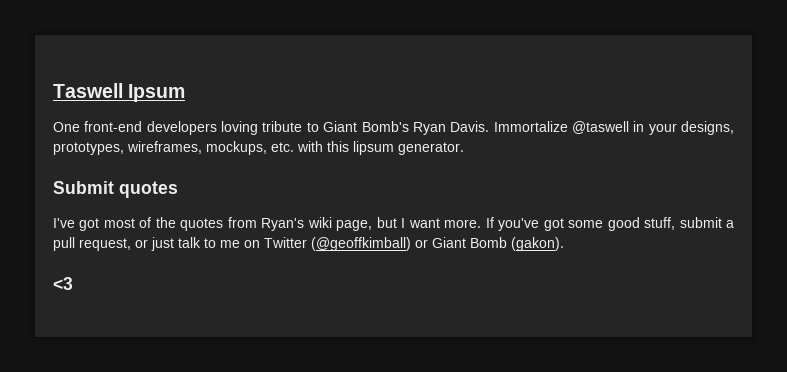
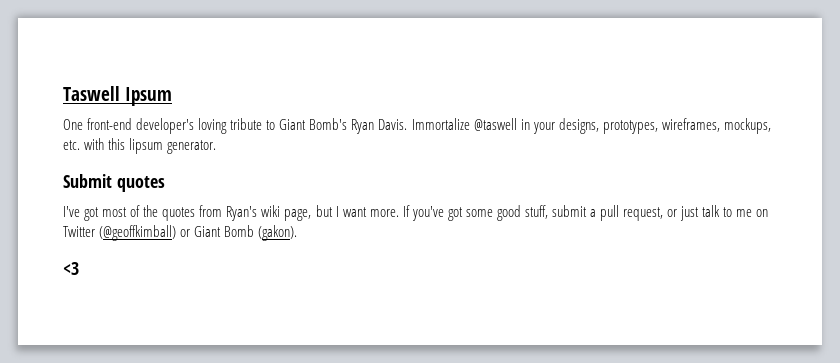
[146,121,217,135] developers -> [136,118,195,134] developer's

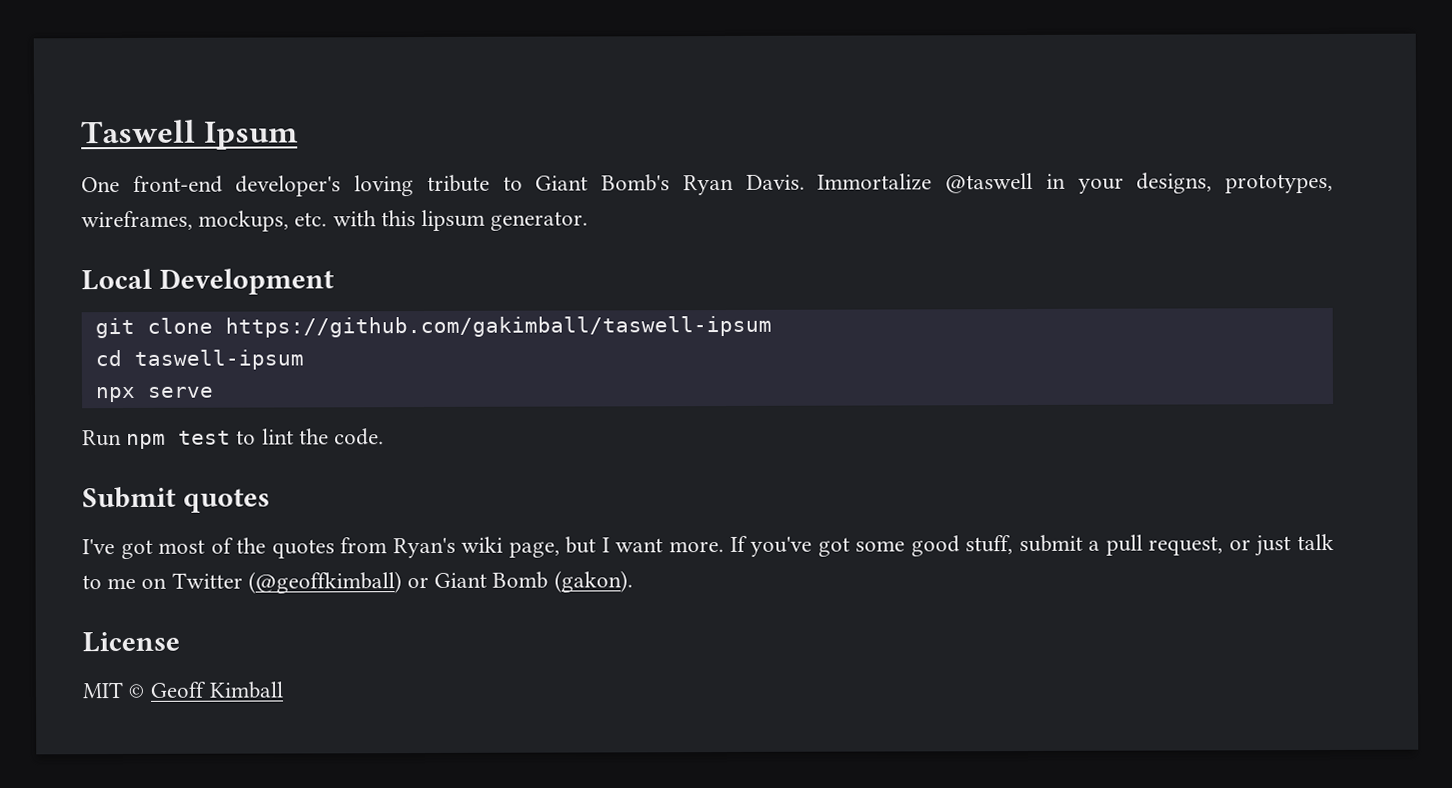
(217, 147) none -> [81,268,334,295] [94,315,772,339] [94,349,304,370] [94,386,214,403] [82,428,385,449] // Local Development // git clone https://github.com/gakimball/taswell-ipsum // cd taswell-ipsum // npx serve // Run npm test to lint the code.
[63,262,79,275] <3 -> [82,631,180,653] [82,681,284,699] License // MIT © Geoff Kimball

